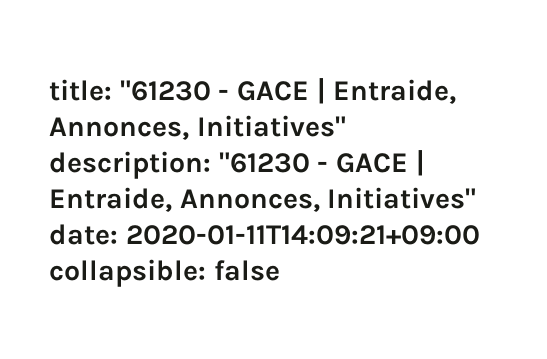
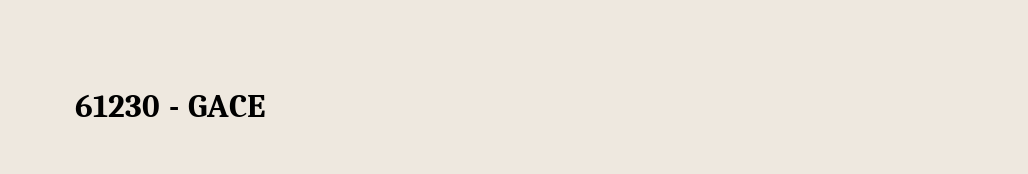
[49,78,457,104] [49,115,346,140] [49,150,425,179] [49,187,477,212] [49,224,480,245] [49,259,280,287] title: "61230 - GACE | Entraide, Annonces, Initiatives" description: "61230 - GACE | Entraide, Annonces, Initiatives" date: 2020-01-11T14:09:21+09:00 collapsible: false -> [75,94,265,117] 61230 - GACE

